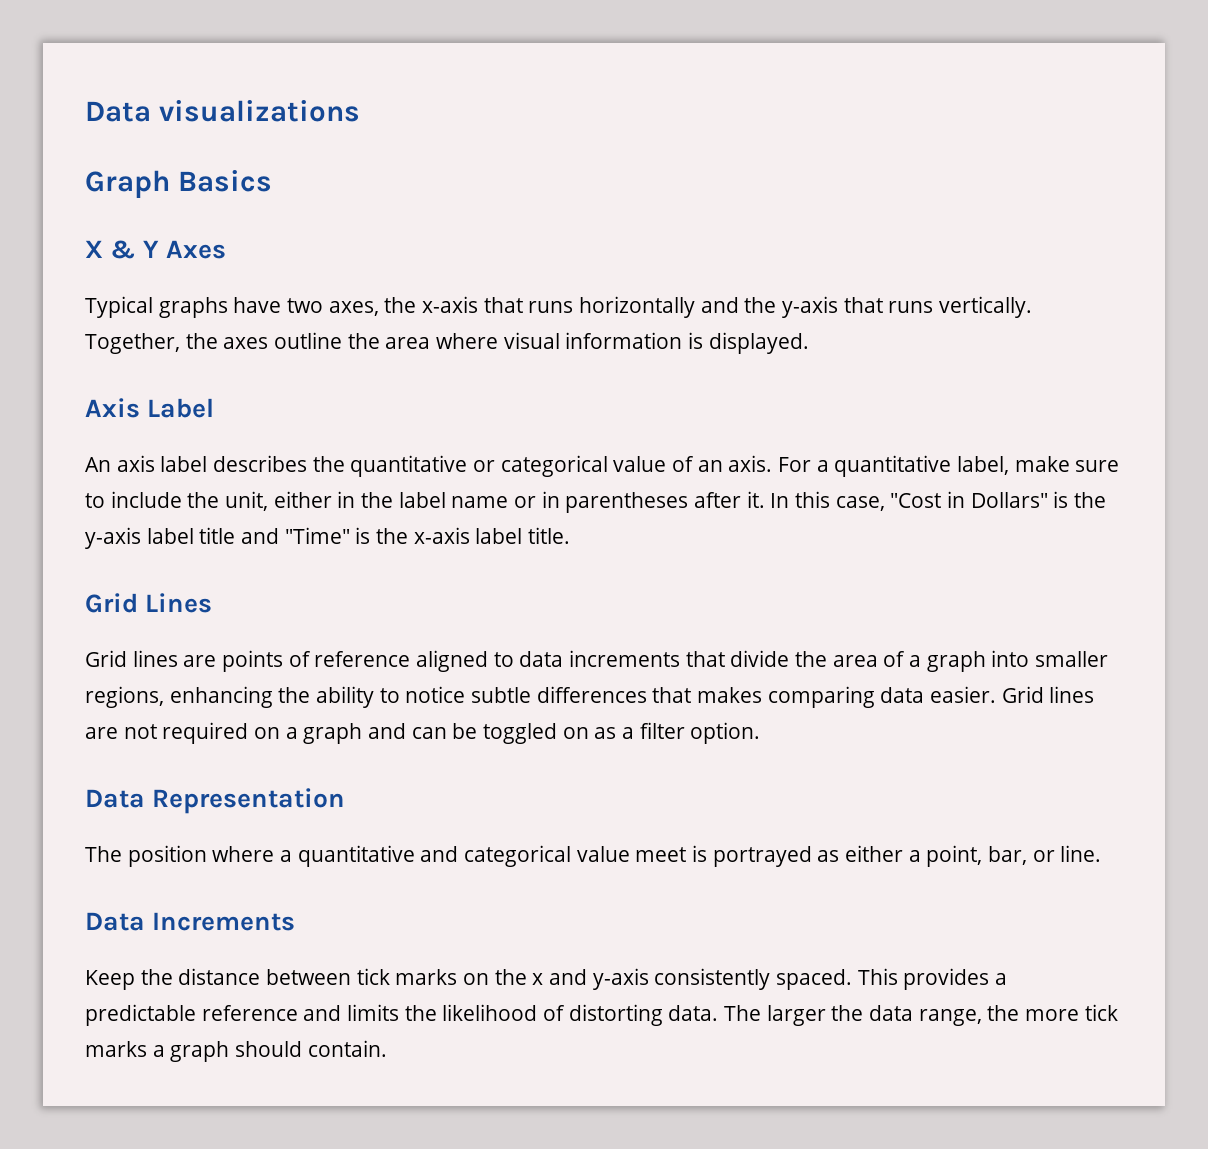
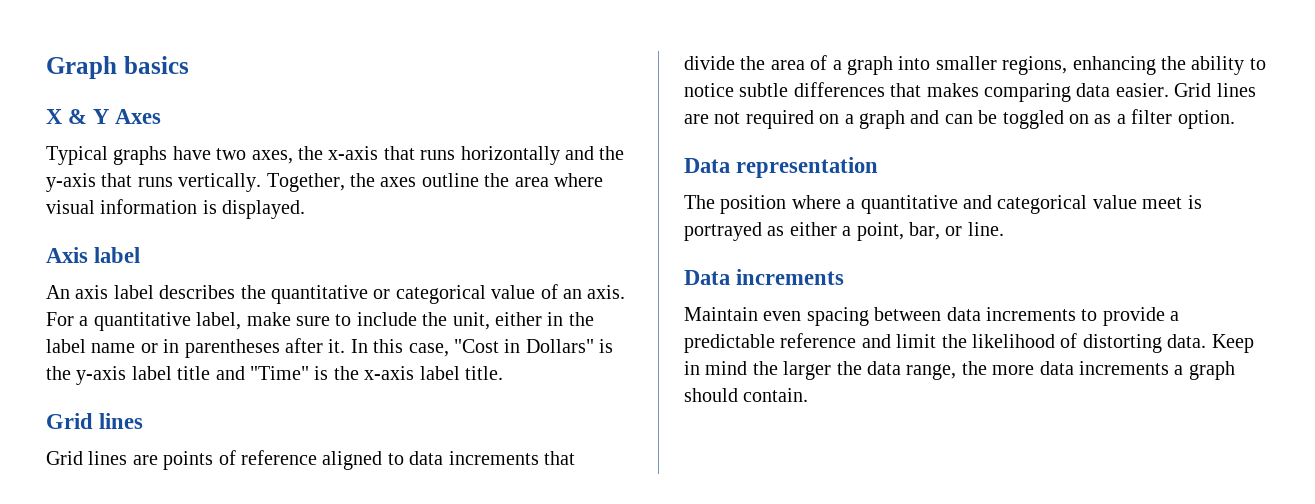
[85,100,360,122] [85,170,272,198] Data visualizations // Graph Basics -> [46,56,189,79] Graph basics
[147,398,215,418] Label -> [94,247,141,263] label
[145,593,213,613] Lines -> [99,413,144,429] lines
[152,788,346,814] Representation -> [736,157,879,178] representation
[152,912,296,931] [85,968,990,990] Increments // Keep the distance between tick marks on the x and y-axis consistently spaced. This provides -> [736,269,845,285] [684,307,1165,326] increments // Maintain even spacing between data increments to provide
[347,1004,400,1021] limits -> [896,334,937,348] limit
[724,1005,762,1021] The -> [1211,334,1254,353] [684,361,778,375] Keep in mind the
[1084,1004,1118,1021] [85,1041,147,1057] tick marks -> [1039,361,1169,375] data increments

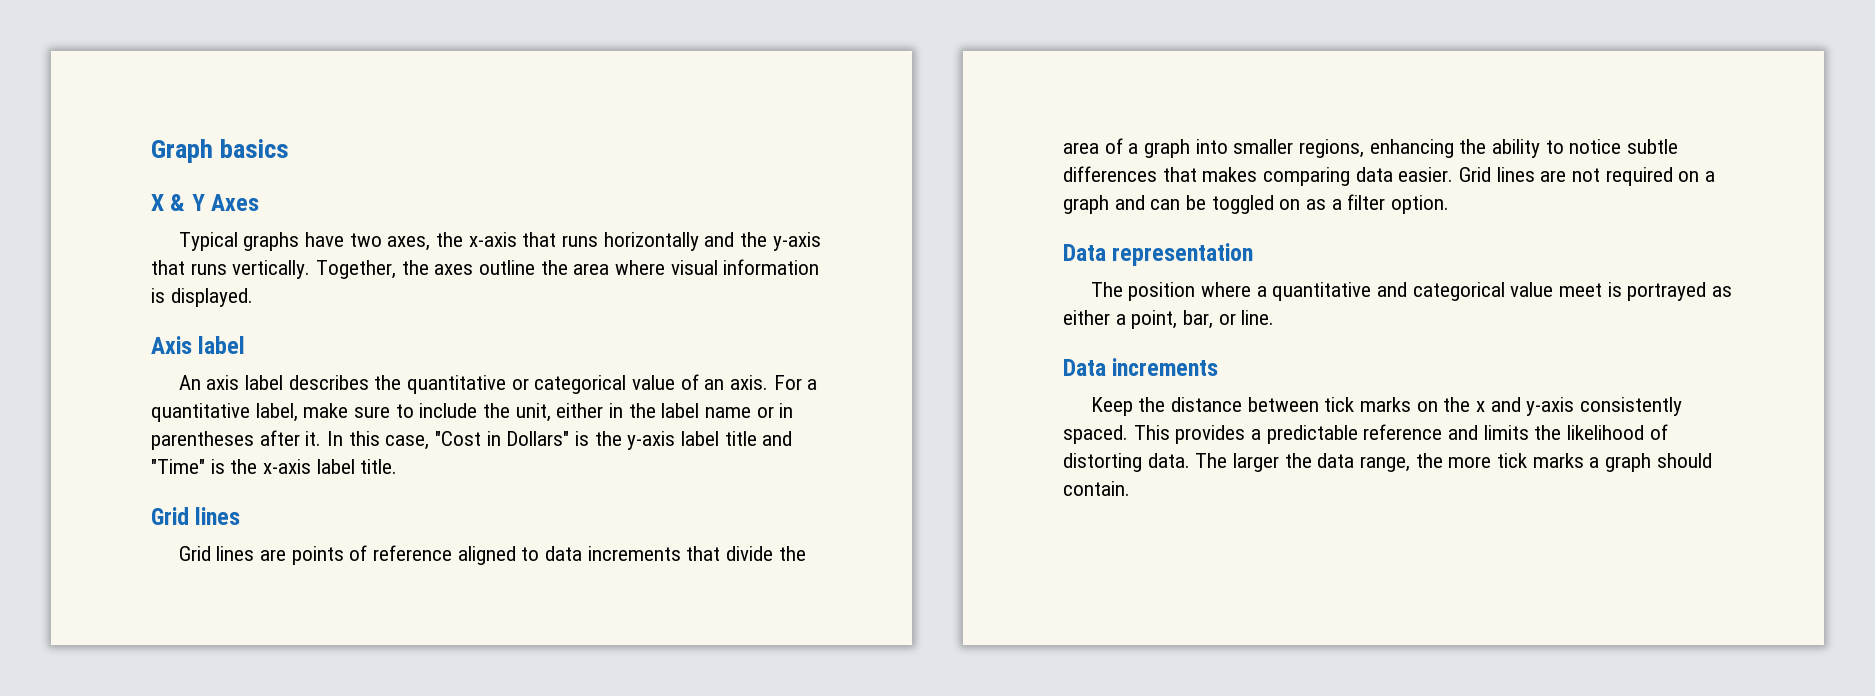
[684,307,1165,326] Maintain even spacing between data increments to provide -> [1090,397,1682,416] [1063,425,1246,444] Keep the distance between tick marks on the x and y-axis consistently spaced. This provides
[896,334,937,348] limit -> [1483,425,1529,440] limits
[1211,334,1254,353] [684,361,778,375] Keep in mind the -> [1195,453,1228,468] The
[1039,361,1169,375] data increments -> [1497,453,1584,468] tick marks

